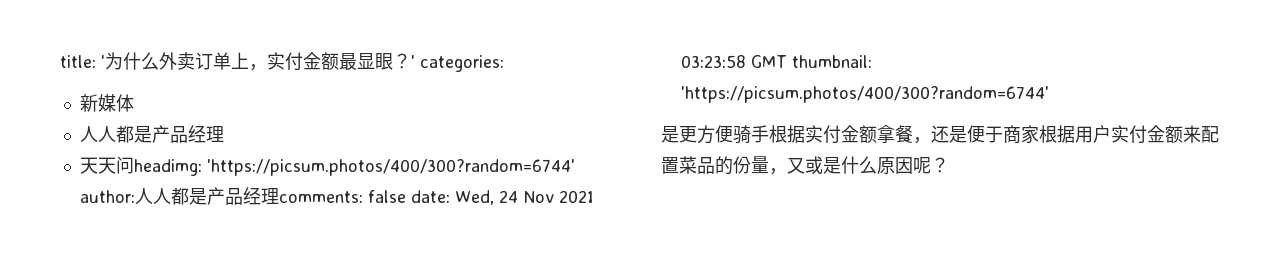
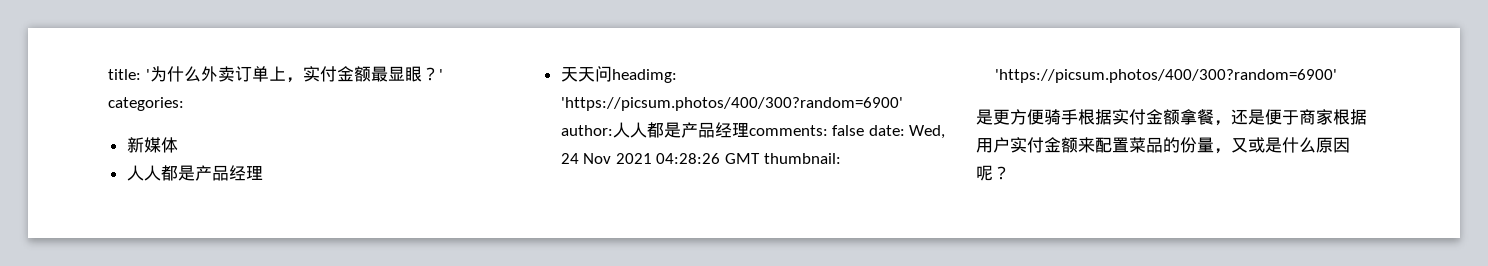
[206,159,575,176] 'https://picsum.photos/400/300?random=6744' -> [560,97,903,111] 'https://picsum.photos/400/300?random=6900'
[680,55,746,68] 03:23:58 -> [656,153,721,164] 04:28:26
[680,86,1049,103] 'https://picsum.photos/400/300?random=6744' -> [994,69,1337,83] 'https://picsum.photos/400/300?random=6900'

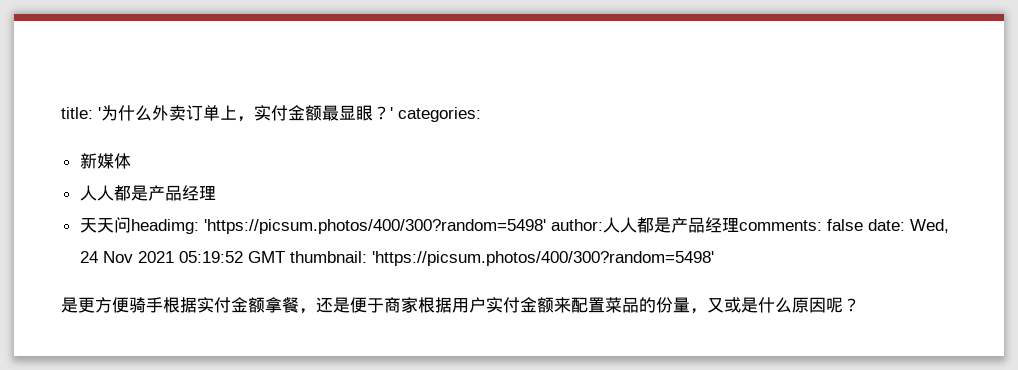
[560,97,903,111] 'https://picsum.photos/400/300?random=6900' -> [203,219,546,234] 'https://picsum.photos/400/300?random=5498'
[656,153,721,164] 04:28:26 -> [178,251,243,263] 05:19:52
[994,69,1337,83] 'https://picsum.photos/400/300?random=6900' -> [371,251,714,266] 'https://picsum.photos/400/300?random=5498'

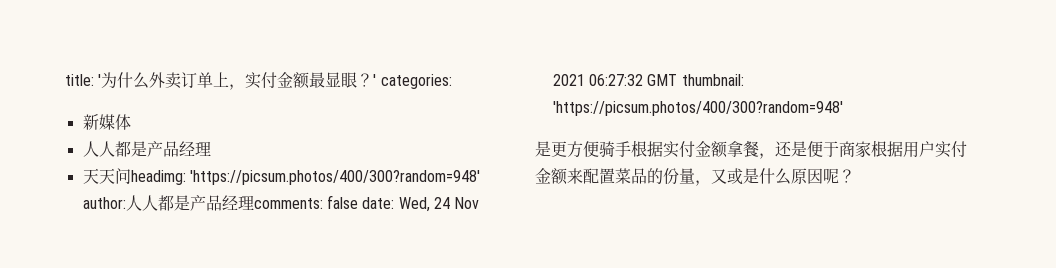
[203,219,546,234] 'https://picsum.photos/400/300?random=5498' -> [189,170,480,185] 'https://picsum.photos/400/300?random=948'
[178,251,243,263] 05:19:52 -> [588,74,643,86] 06:27:32
[371,251,714,266] 'https://picsum.photos/400/300?random=5498' -> [552,101,843,116] 'https://picsum.photos/400/300?random=948'

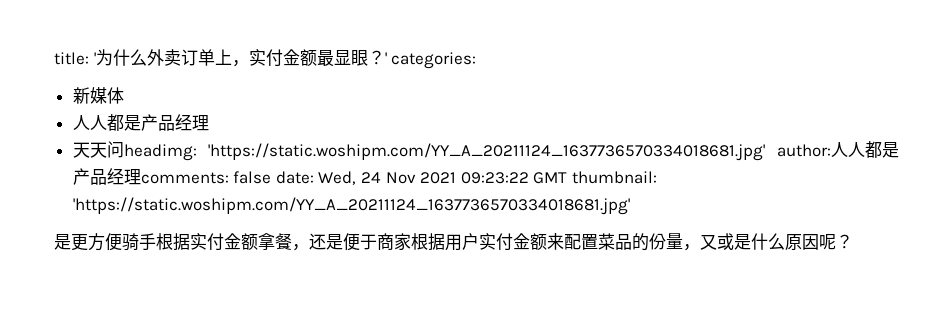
[189,170,480,185] 'https://picsum.photos/400/300?random=948' -> [208,143,766,161] 'https://static.woshipm.com/YY_A_20211124_1637736570334018681.jpg'
[588,74,643,86] 06:27:32 -> [460,172,529,184] 09:23:22
[552,101,843,116] 'https://picsum.photos/400/300?random=948' -> [72,197,630,215] 'https://static.woshipm.com/YY_A_20211124_1637736570334018681.jpg'

